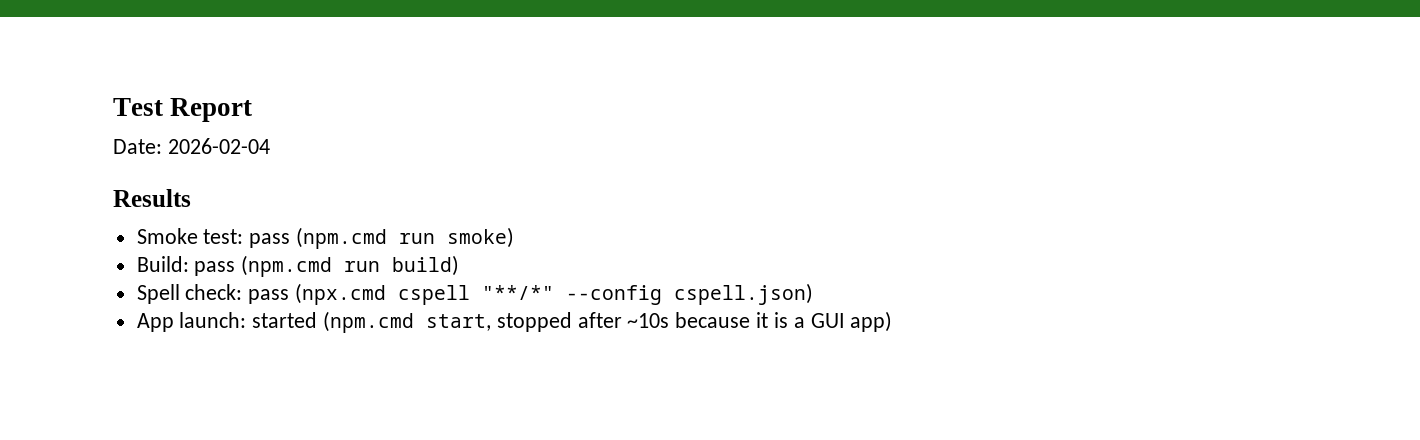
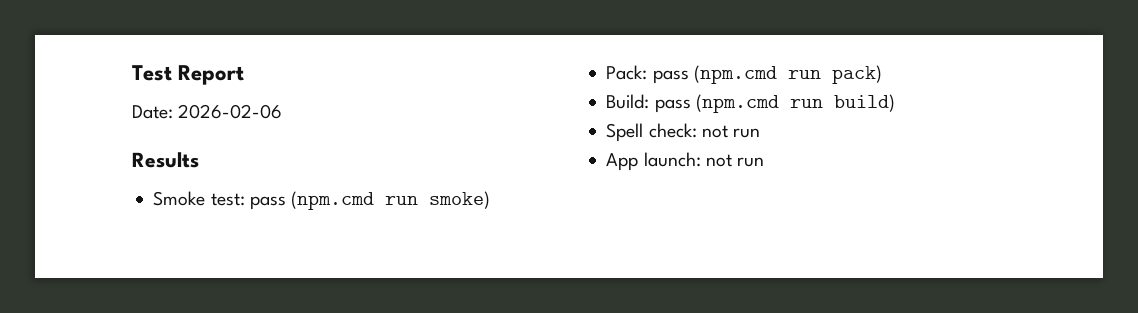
[167,138,270,154] 2026-02-04 -> [178,104,283,119] 2026-02-06
(515, 237) none -> [606,65,882,84] // Pack: pass (npm.cmd run pack)
[248,283,814,305] [136,311,893,333] pass (npx.cmd cspell "**/*" --config cspell.json) // App launch: started (npm.cmd start, stopped after ~10s because it is a GUI app) -> [701,125,761,138] [606,152,765,171] not run // App launch: not run

